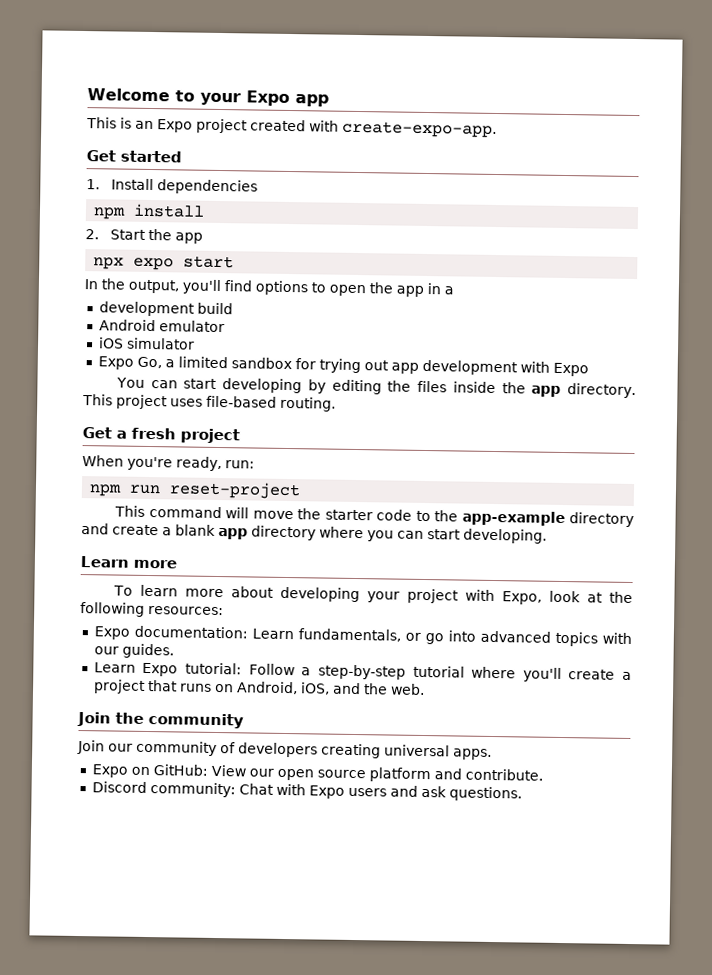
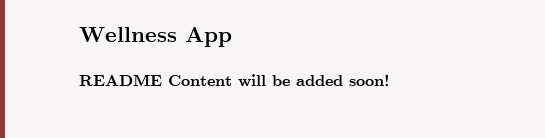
[87,88,329,107] [86,117,497,138] [86,150,182,163] [86,178,259,195] [93,203,206,220] [85,228,204,244] [93,255,235,271] [84,278,454,297] [98,301,233,317] [98,319,225,333] [97,337,195,350] [97,356,589,377] [115,377,637,399] [82,394,336,412] [82,427,240,444] [82,455,255,472] [89,481,302,500] [113,505,634,528] [81,523,547,544] [80,556,177,569] [112,584,633,605] [80,602,224,617] [93,625,632,647] [93,643,174,659] [93,662,632,682] [92,679,425,696] [77,711,244,729] [77,739,492,760] [91,764,543,783] [91,781,522,802] Welcome to your Expo app // This is an Expo project created with create-expo-app. // Get started // 1. Install dependencies // npm install // 2. Start the app // npx expo start // In the output, you'll find options to open the app in a // development build // Android emulator // iOS simulator // Expo Go, a limited sandbox for trying out app development with Expo // You can start developing by editing the files inside the app directory. This project uses file-based routing. // Get a fresh project // When you're ready, run: // npm run reset-project // This command will move the starter code to the app-example directory and create a blank app directory where you can start developing. // Learn more // To learn more about developing your project with Expo, look at the following resources: // Expo documentation: Learn fundamentals, or go into advanced topics with our guides. // Learn Expo tutorial: Follow a step-by-step tutorial where you'll create a project that runs on Android, iOS, and the web. // Join the community // Join our community of developers creating universal apps. // Expo on GitHub: View our open source platform and contribute. // Discord community: Chat with Expo users and ask questions. -> [79,27,232,47] [79,74,390,87] Wellness App // README Content will be added soon!

